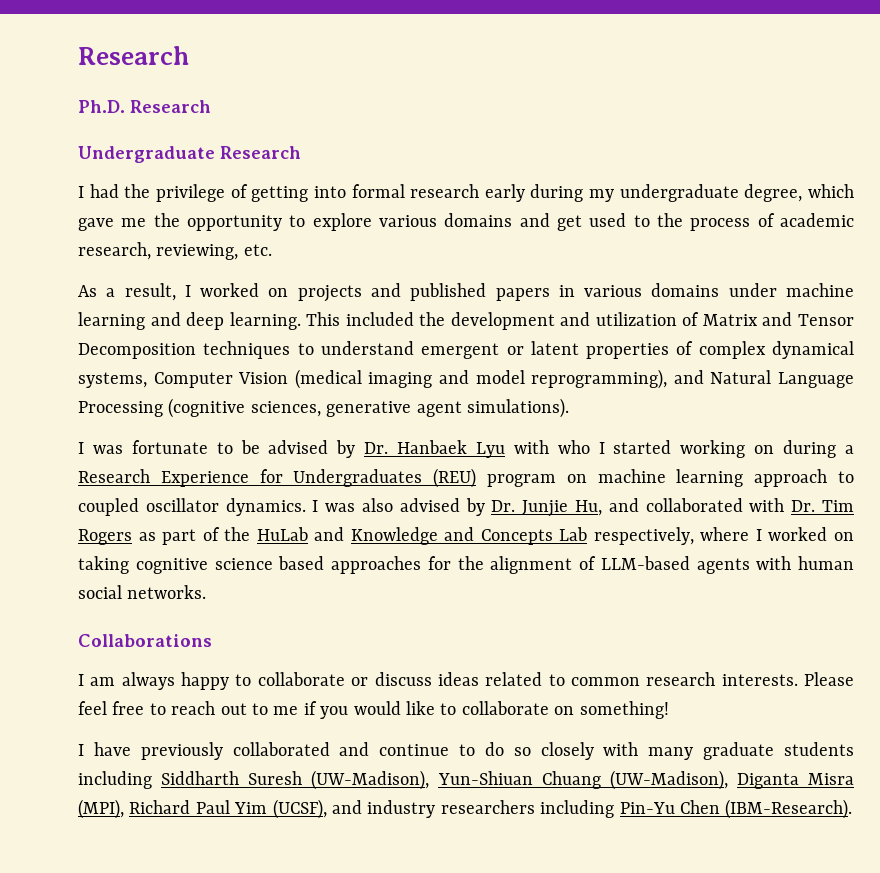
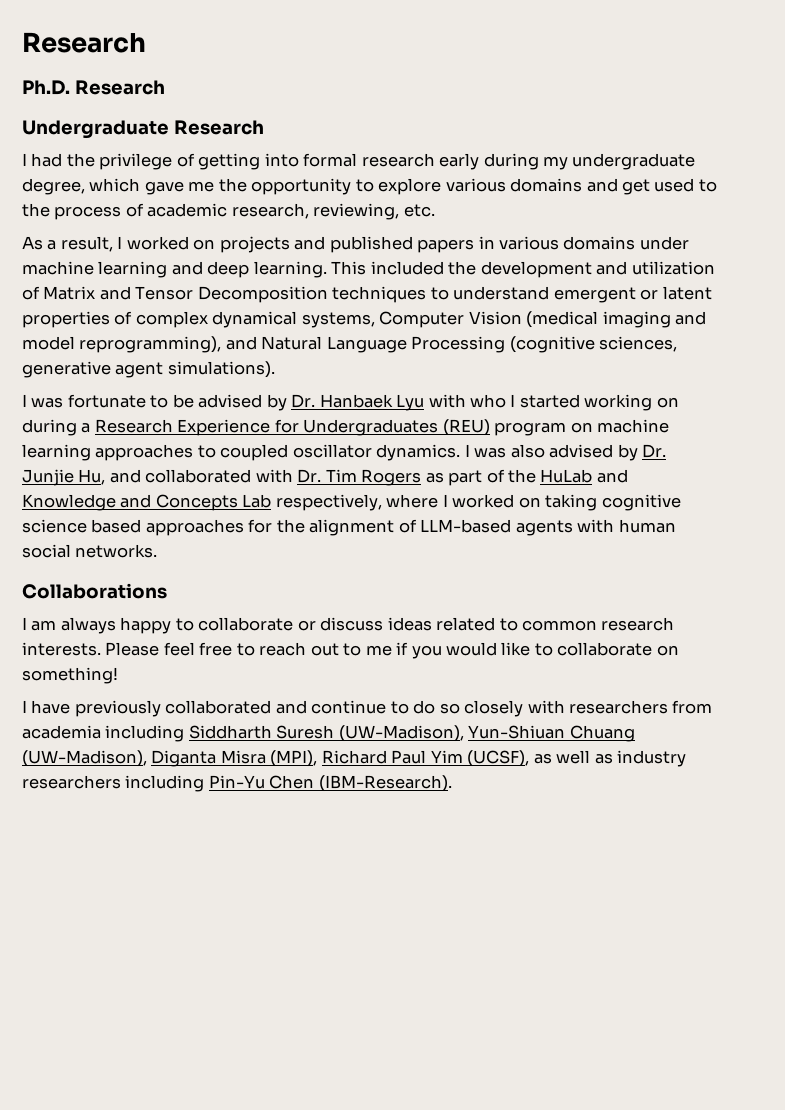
[754,469,828,487] approach -> [95,444,194,461] approaches
[648,742,854,760] many graduate students -> [569,700,713,714] [22,725,101,739] researchers from academia
[332,800,362,814] and -> [533,750,613,764] as well as

